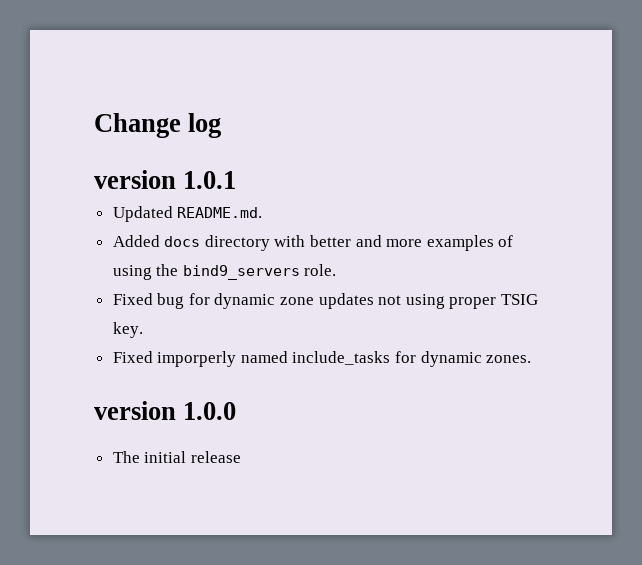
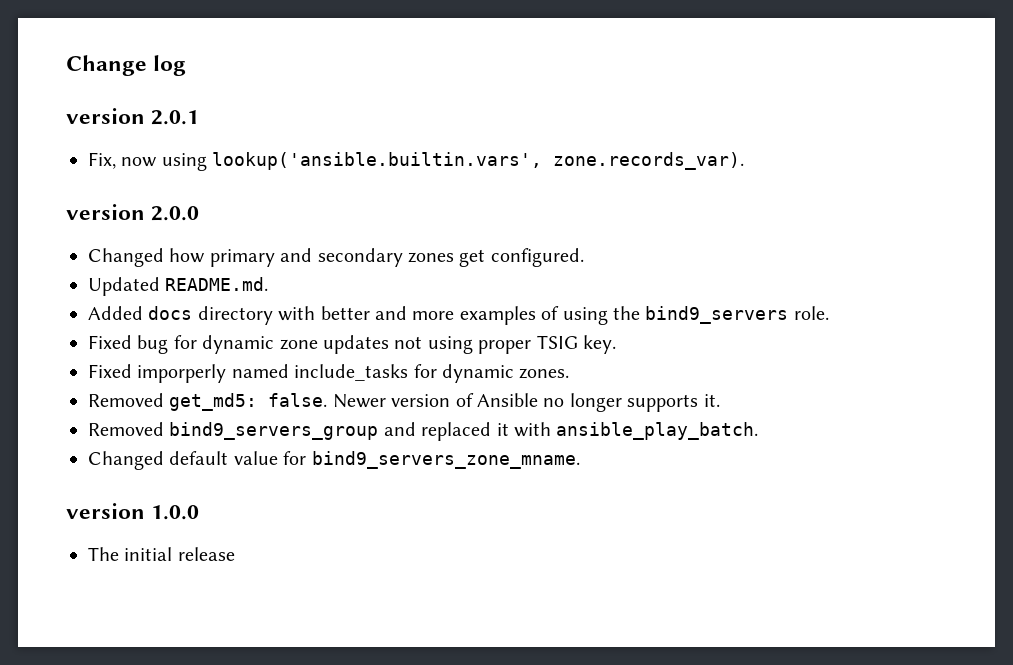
[183,171,237,189] 1.0.1 -> [151,110,200,125] [88,152,745,171] [66,204,200,221] [88,248,584,267] 2.0.1 // Fix, now using lookup('ansible.builtin.vars', zone.records_var). // version 2.0.0 // Changed how primary and secondary zones get configured.
(532, 359) none -> [88,393,720,412] [88,422,759,441] [88,451,580,470] // Removed get_md5: false. Newer version of Ansible no longer supports it. // Removed bind9_servers_group and replaced it with ansible_play_batch. // Changed default value for bind9_servers_zone_mname.

